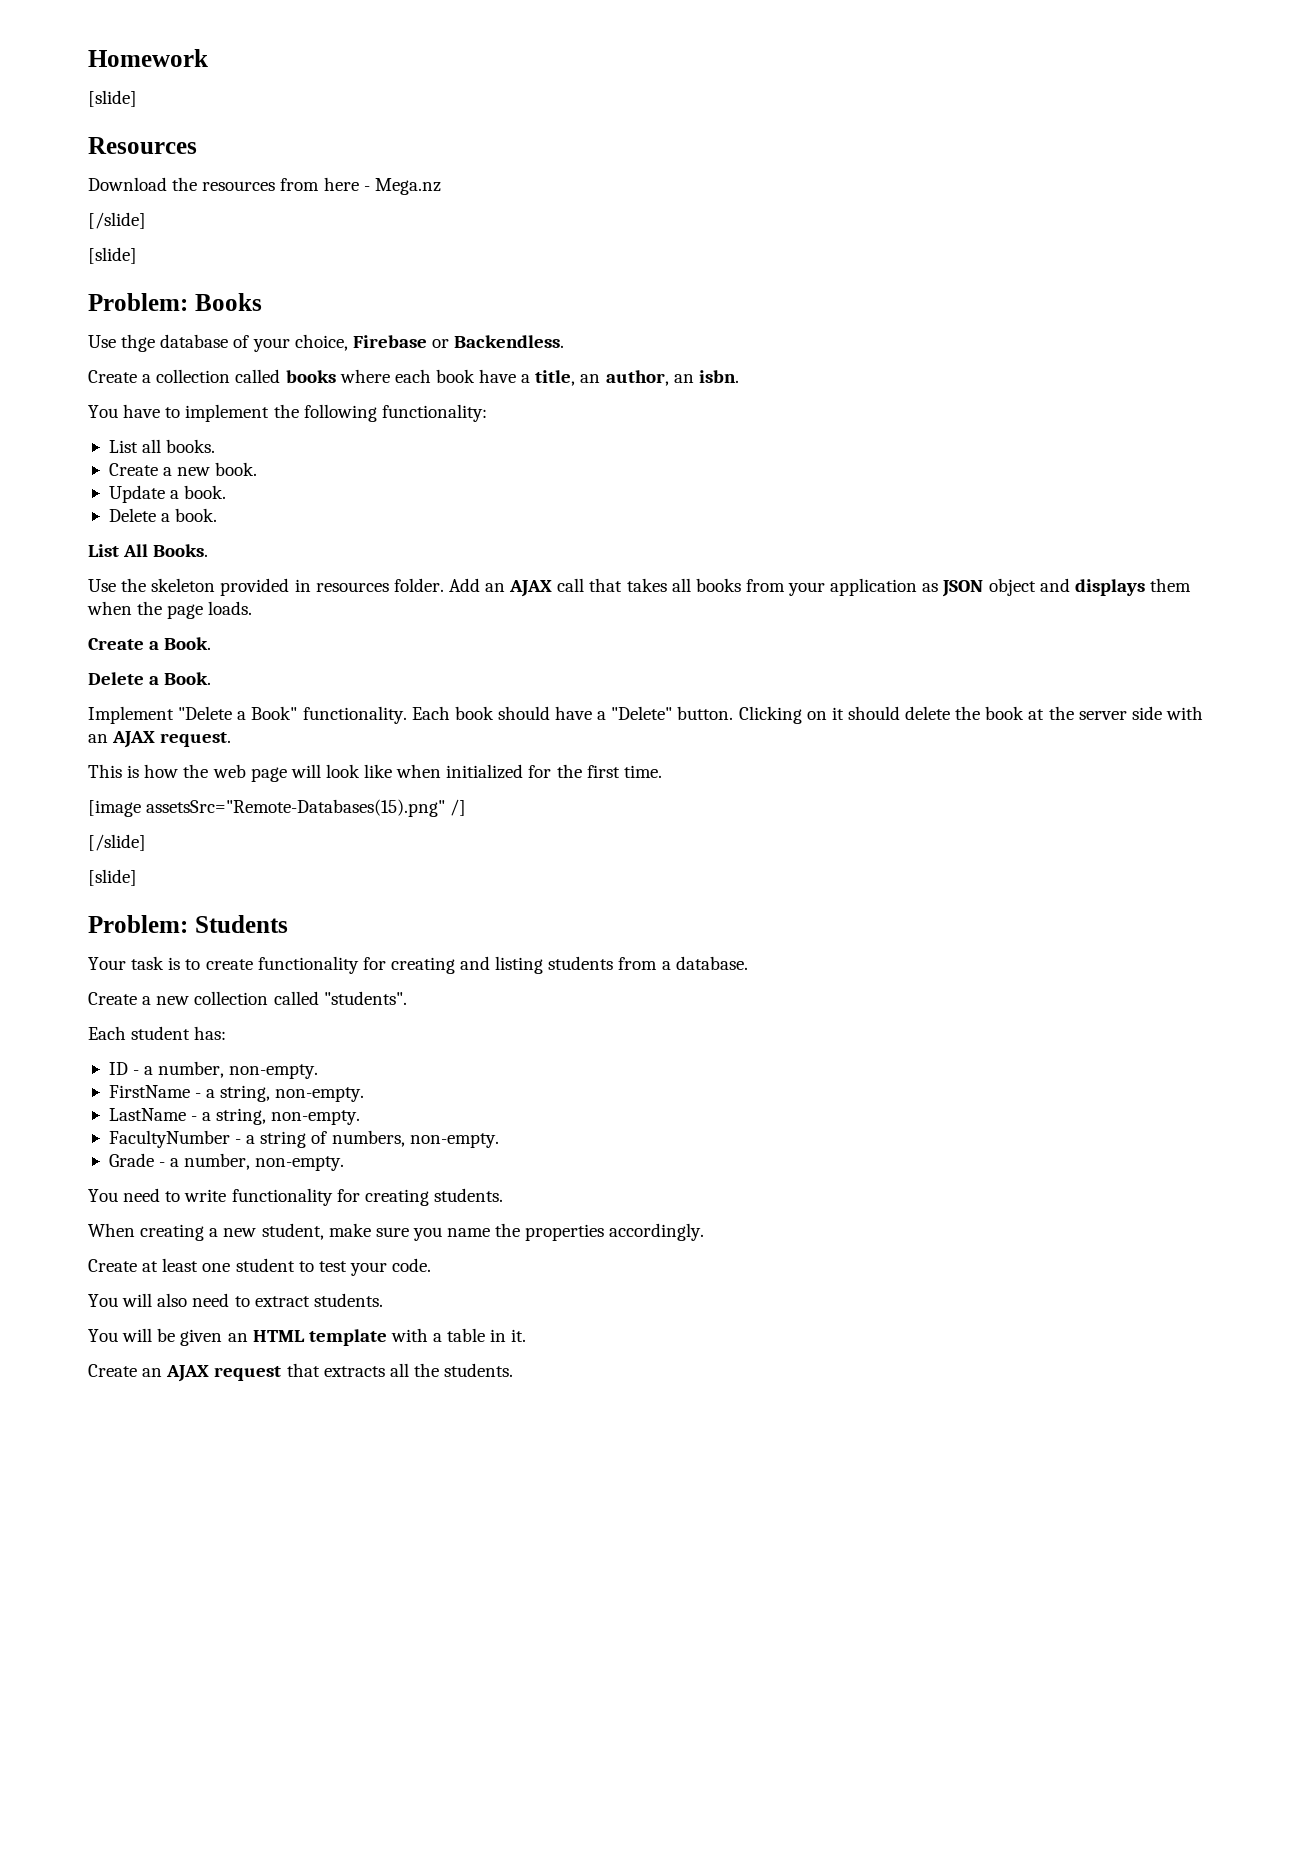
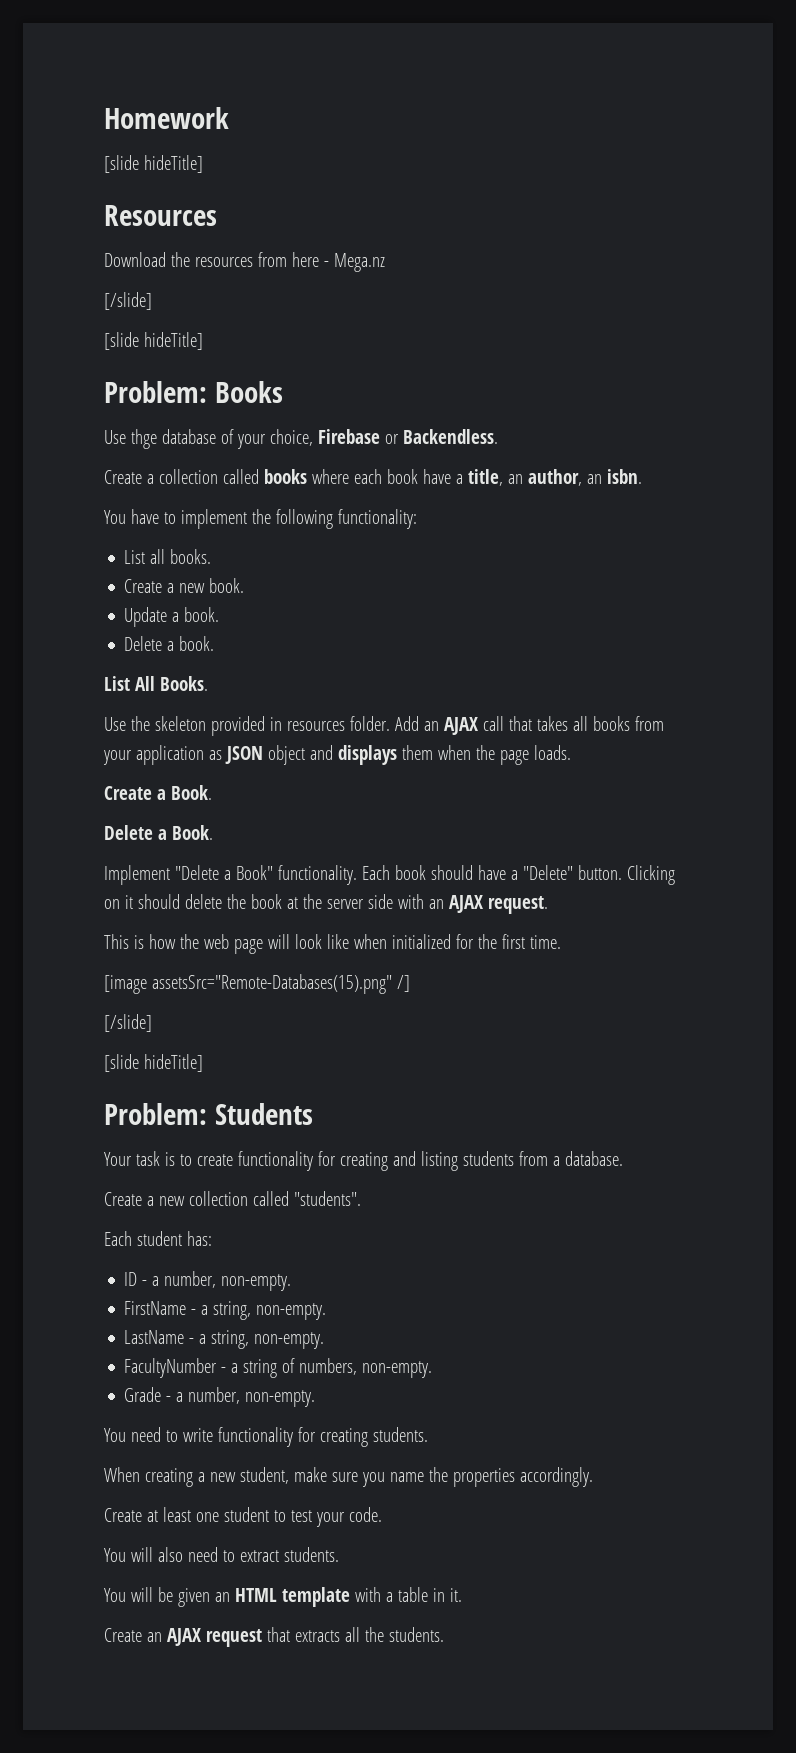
[88,90,137,107] [slide] -> [104,155,203,173] [slide hideTitle]
[88,247,137,264] [slide] -> [104,332,203,350] [slide hideTitle]
[88,869,137,886] [slide] -> [104,1054,203,1072] [slide hideTitle]

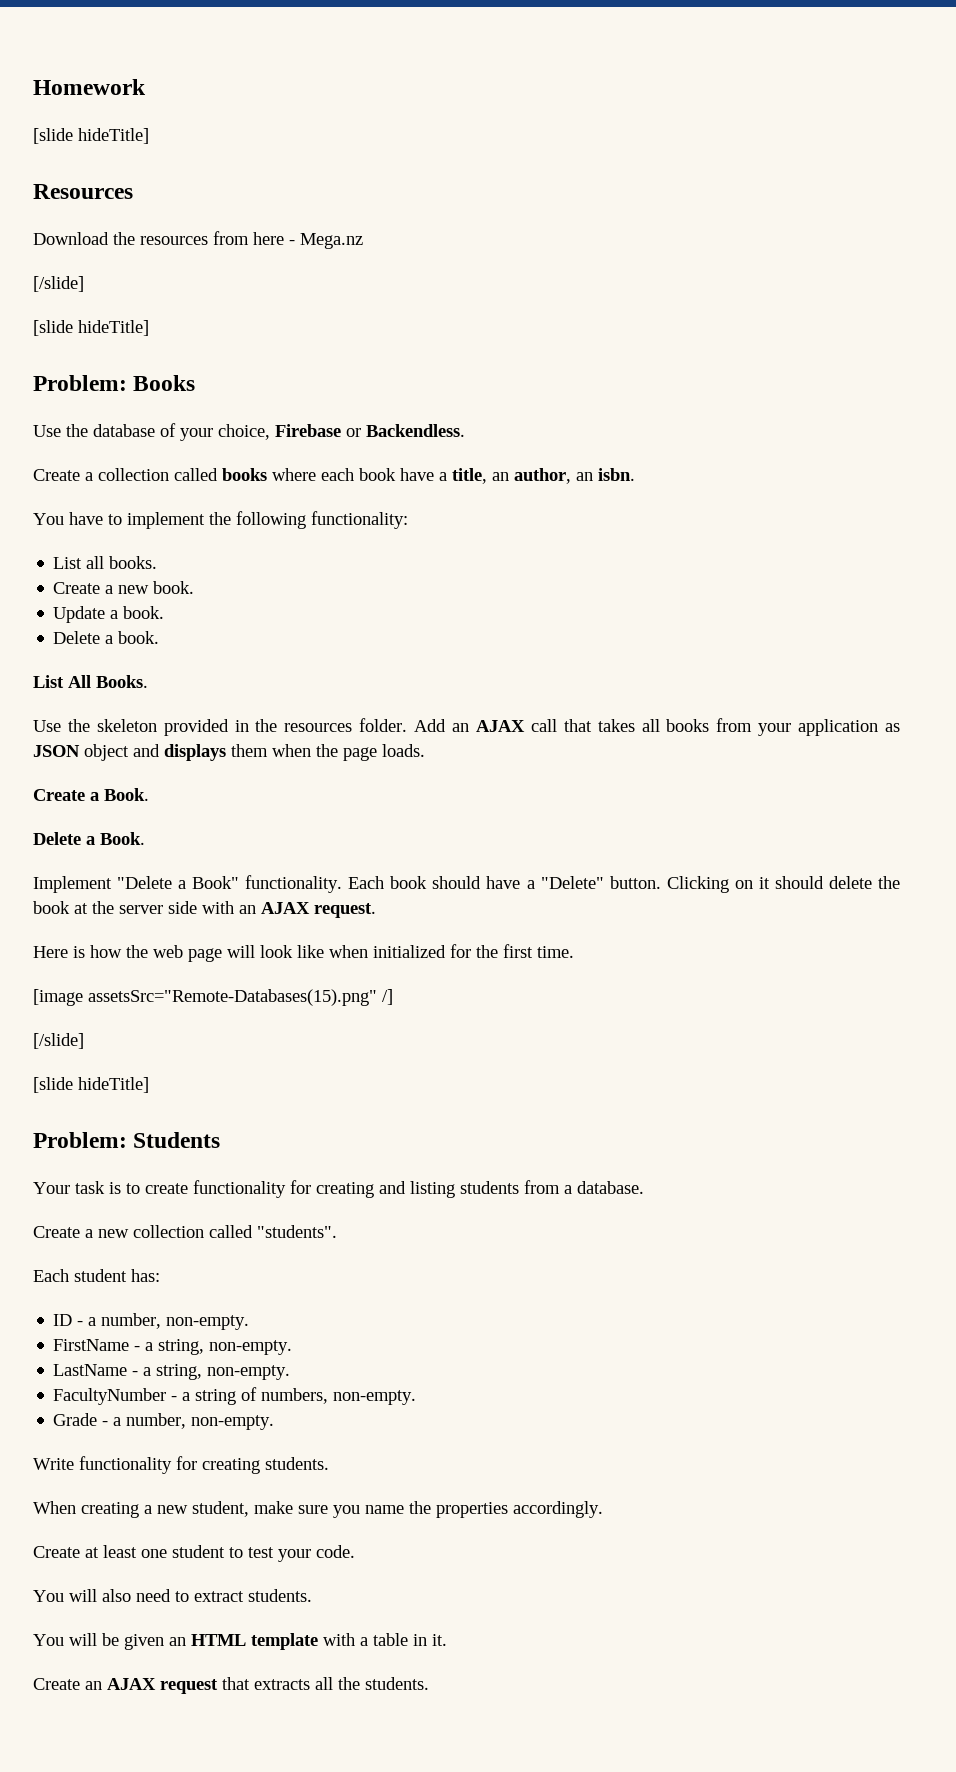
[130,429,157,449] thge -> [66,424,88,437] thе
(282, 724) none -> [255,719,278,732] the
[104,934,129,949] This -> [33,946,68,958] Here
[104,1427,213,1442] You need to write -> [33,1458,74,1470] Write

